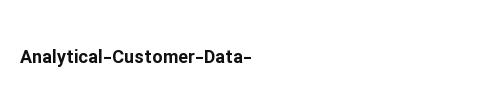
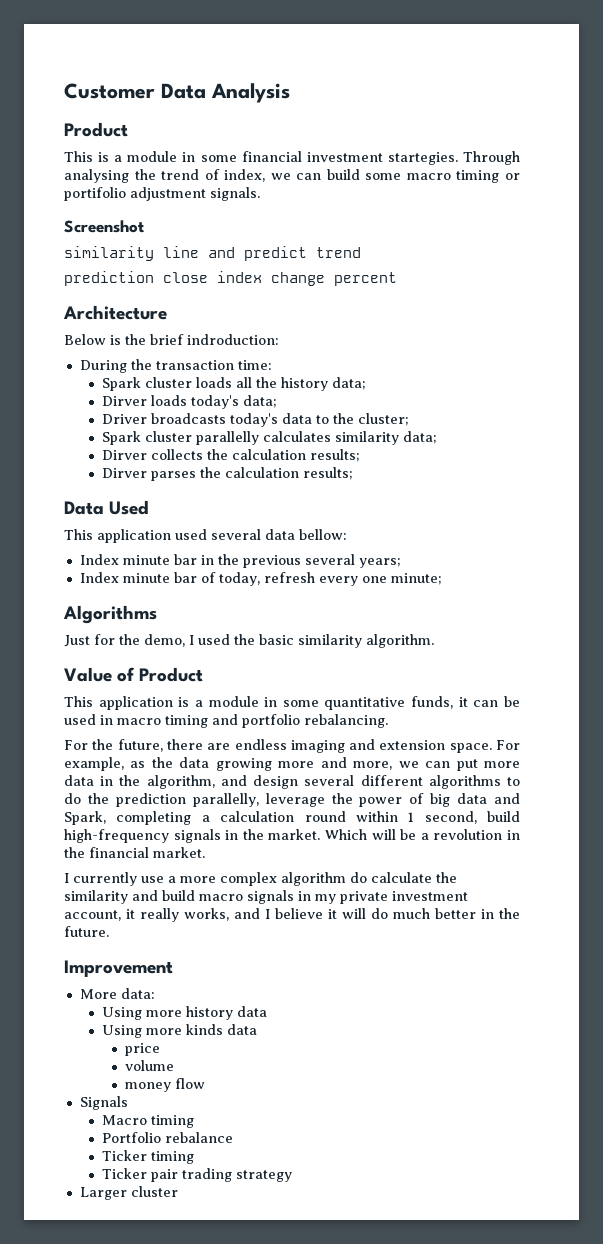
[20,49,252,67] Analytical-Customer-Data- -> [64,83,290,103] [64,122,128,137] [64,151,520,165] [64,169,520,183] [64,187,260,201] [64,220,144,233] [64,246,361,261] [64,271,397,286] [63,305,167,320] [64,334,279,345] [79,359,272,373] [102,377,367,391] [102,395,278,409] [102,413,410,427] [102,431,438,445] [102,449,361,462] [102,467,354,481] [64,500,150,515] [64,529,347,543] [79,554,401,568] [79,572,442,586] [63,605,157,624] [64,634,434,648] [64,667,204,682] [64,696,520,710] [64,714,388,728] [64,739,520,753] [64,757,520,771] [64,775,520,789] [64,793,520,807] [64,811,520,825] [64,829,521,843] [64,847,205,858] [64,872,457,886] [64,890,468,904] [64,908,520,922] [64,926,109,937] [64,960,173,977] [79,988,155,999] [102,1006,268,1020] [102,1024,258,1038] [124,1043,160,1056] [124,1060,174,1071] [124,1078,205,1092] [79,1096,128,1110] [102,1115,195,1128] [102,1132,234,1143] [102,1150,195,1164] [102,1168,293,1182] [79,1186,178,1200] Customer Data Analysis // Product // This is a module in some financial investment startegies. Through analysing the trend of index, we can build some macro timing or portifolio adjustment signals. // Screenshot // similarity line and predict trend // prediction close index change percent // Architecture // Below is the brief indroduction: // During the transaction time: // Spark cluster loads all the history data; // Dirver loads today's data; // Driver broadcasts today's data to the cluster; // Spark cluster parallelly calculates similarity data; // Dirver collects the calculation results; // Dirver parses the calculation results; // Data Used // This application used several data bellow: // Index minute bar in the previous several years; // Index minute bar of today, refresh every one minute; // Algorithms // Just for the demo, I used the basic similarity algorithm. // Value of Product // This application is a module in some quantitative funds, it can be used in macro timing and portfolio rebalancing. // For the future, there are endless imaging and extension space. For example, as the data growing more and more, we can put more data in the algorithm, and design several different algorithms to do the prediction parallelly, leverage the power of big data and Spark, completing a calculation round within 1 second, build high-frequency signals in the market. Which will be a revolution in the financial market. // I currently use a more complex algorithm do calculate the similarity and build macro signals in my private investment account, it really works, and I believe it will do much better in the future. // Improvement // More data: // Using more history data // Using more kinds data // price // volume // money flow // Signals // Macro timing // Portfolio rebalance // Ticker timing // Ticker pair trading strategy // Larger cluster

